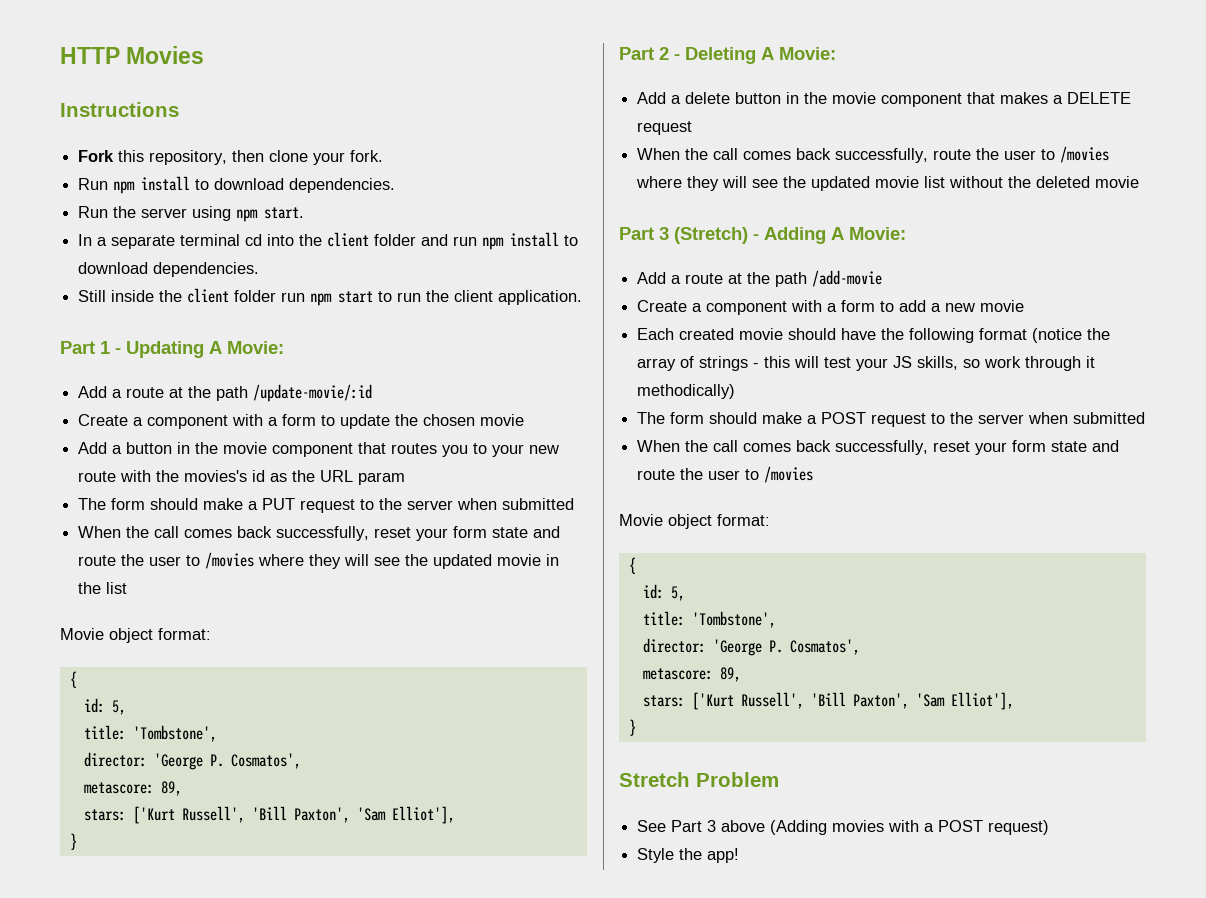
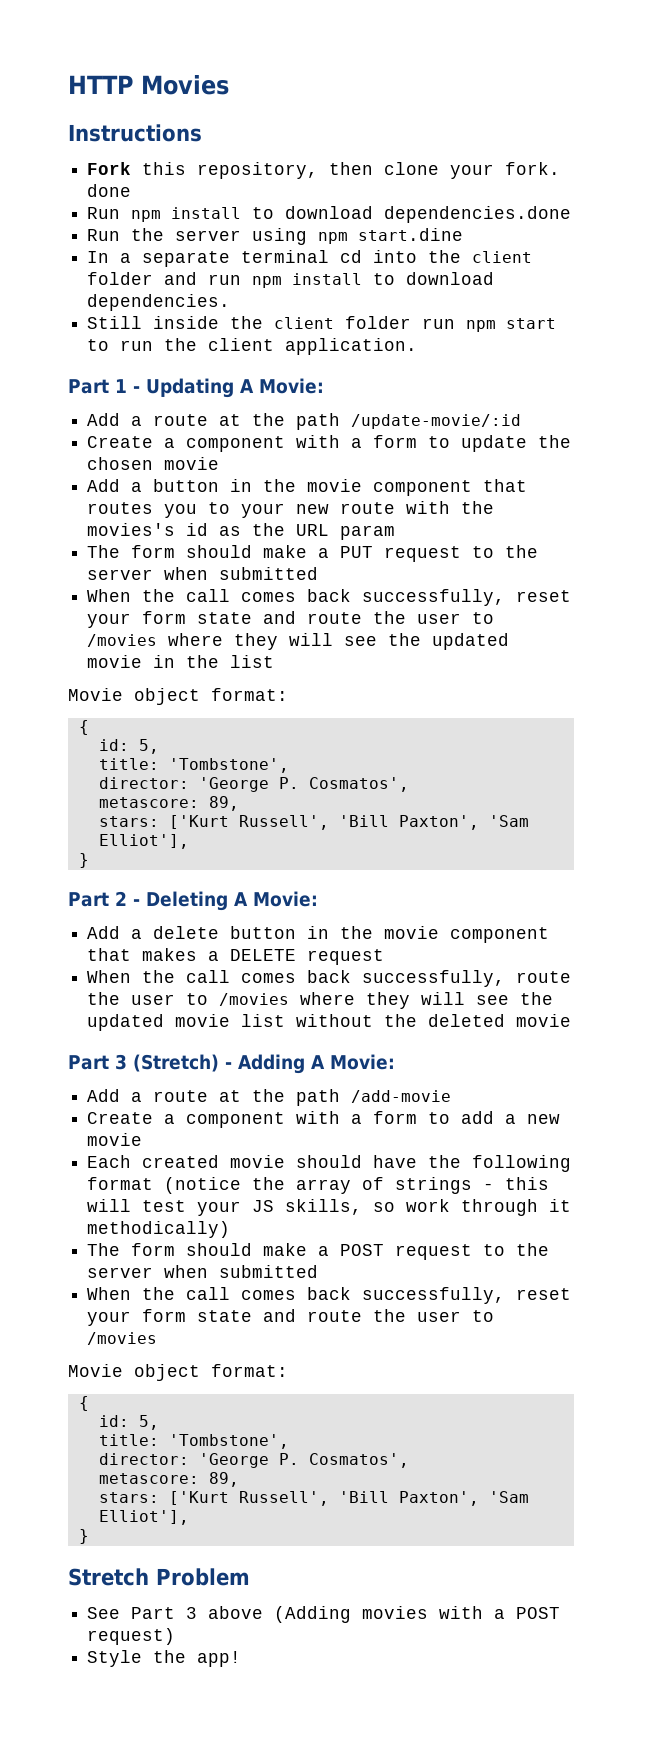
(384, 156) none -> [87,184,132,197] done
[289,178,396,193] dependencies. -> [384,206,572,223] dependencies.done
[264,207,305,219] start. -> [358,228,464,241] start.dine

